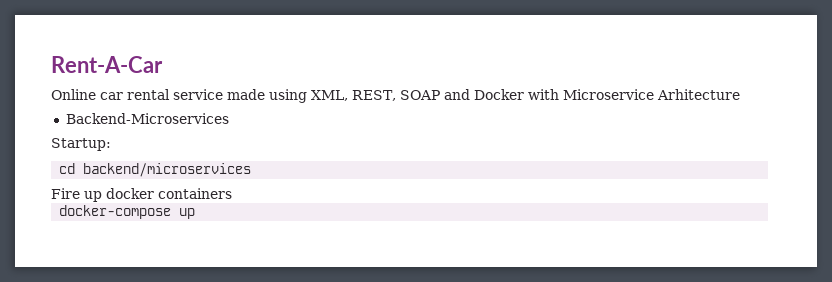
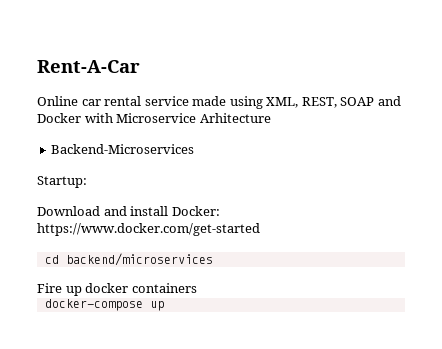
(111, 144) none -> [37,206,220,216] [37,223,260,236] // Download and install Docker: https://www.docker.com/get-started

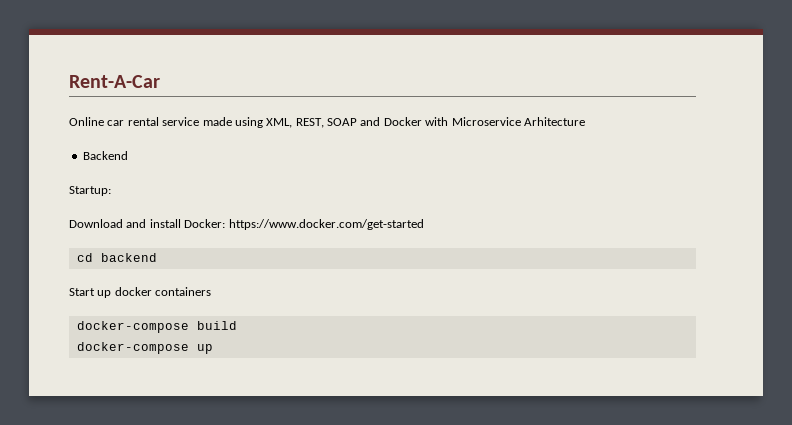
[51,144,195,154] Backend-Microservices -> [82,151,128,160] Backend
[65,253,213,266] [37,283,62,293] backend/microservices // Fire -> [100,253,157,262] [69,288,95,296] backend // Start
(197, 288) none -> [76,321,237,333] // docker-compose build

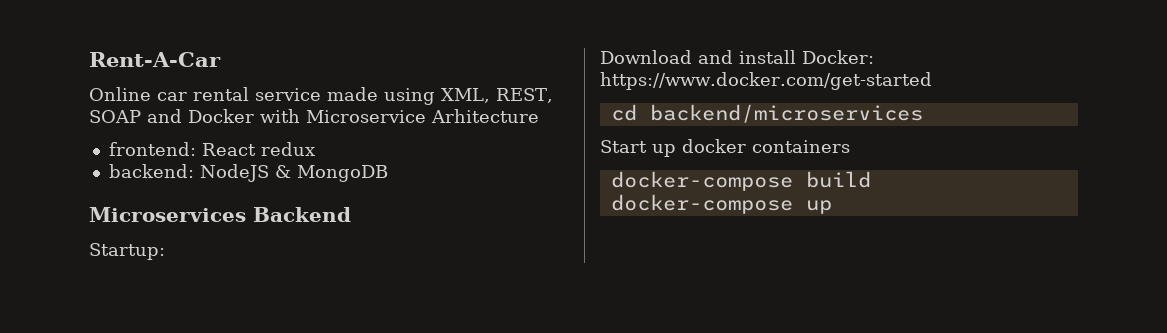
(585, 121) none -> [108,142,315,156] [108,164,388,182] [89,207,246,222] frontend: React redux // backend: NodeJS & MongoDB // Microservices
[100,253,157,262] backend -> [649,104,923,123] backend/microservices

